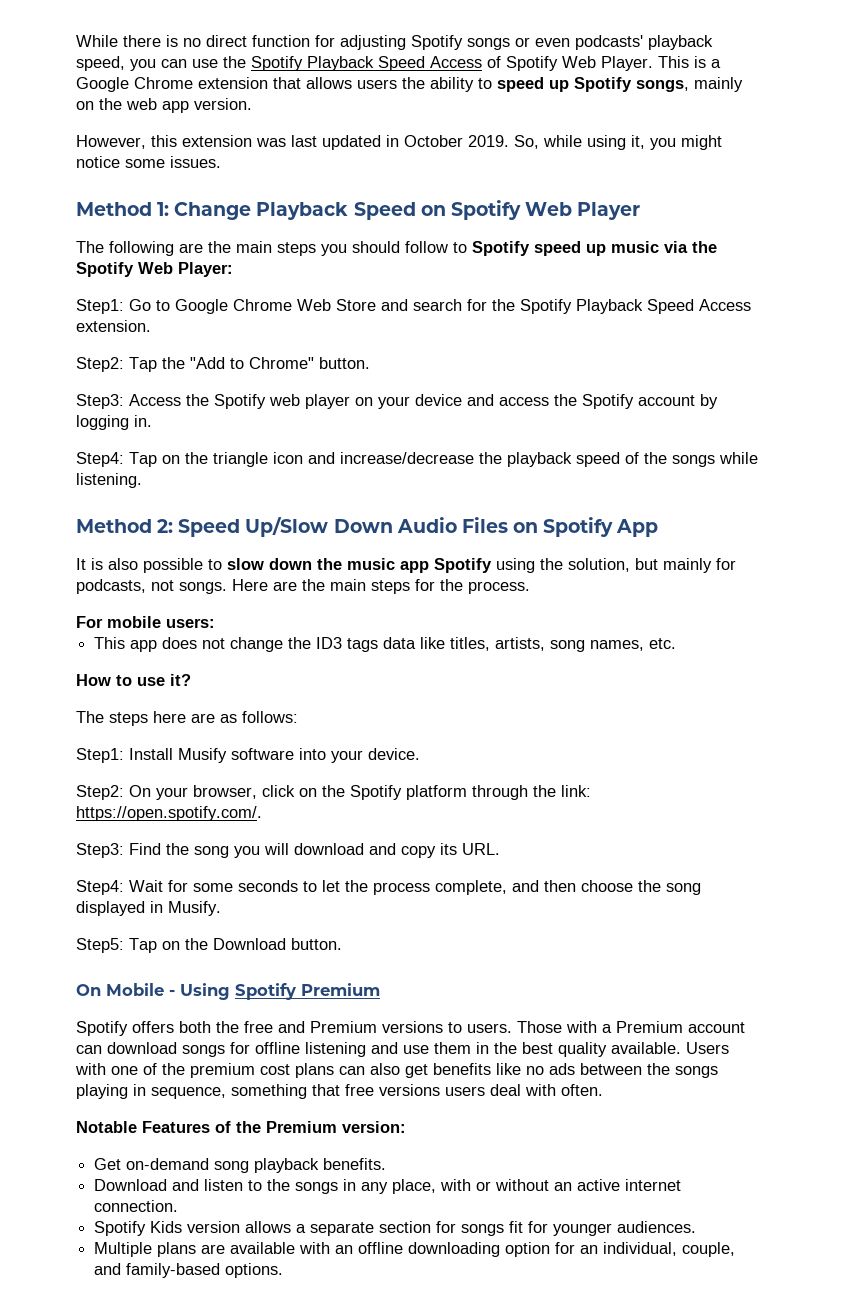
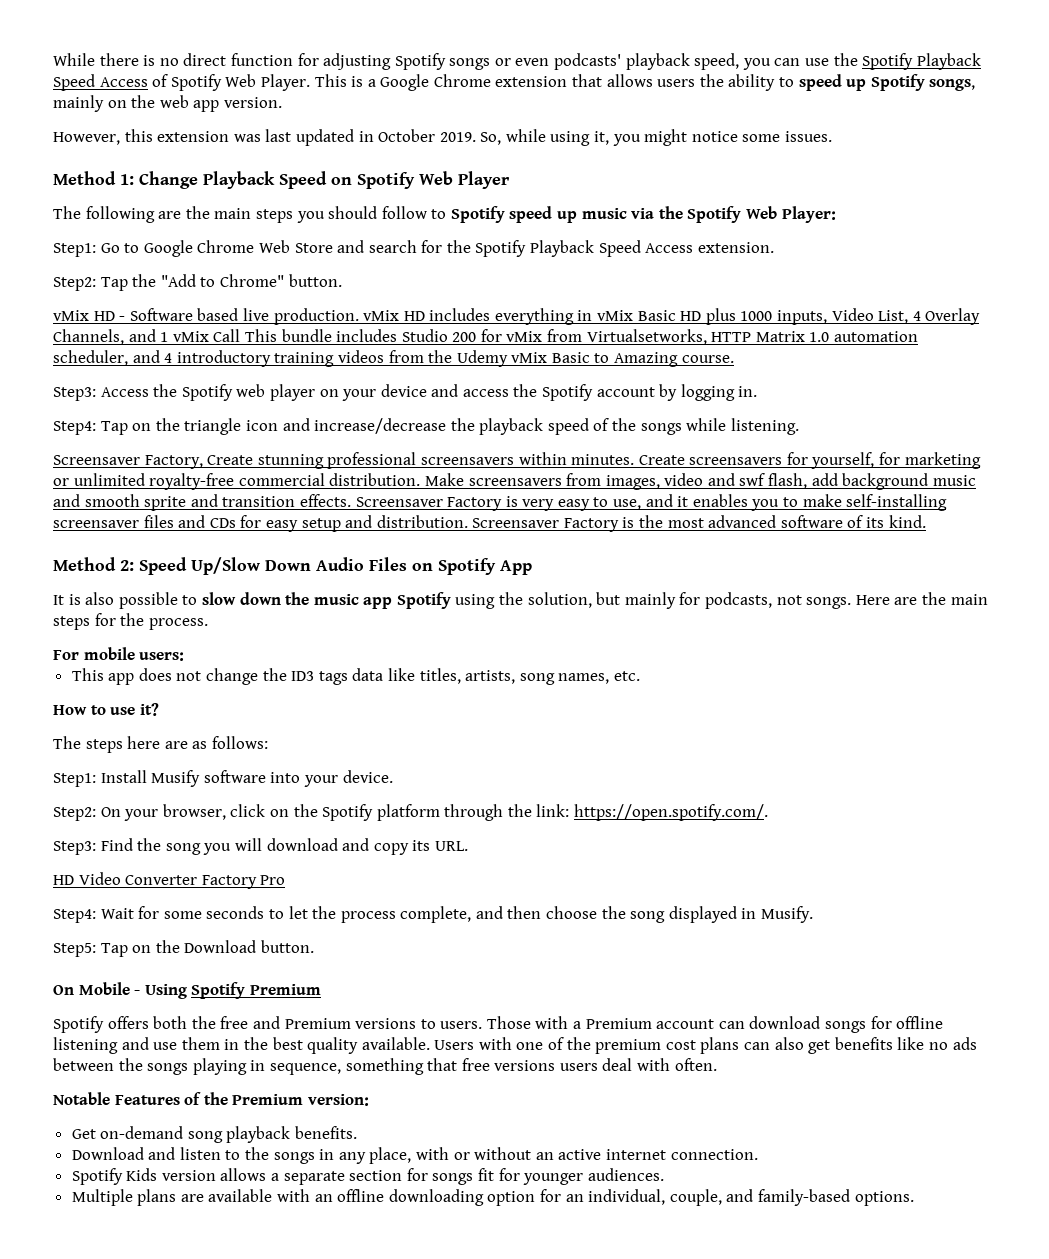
(370, 363) none -> [53,308,981,325] [53,329,919,345] [53,350,734,367] // vMix HD - Software based live production. vMix HD includes everything in vMix Basic HD plus 1000 inputs, Video List, 4 Overlay Channels, and 1 vMix Call This bundle includes Studio 200 for vMix from Virtualsetworks, HTTP Matrix 1.0 automation scheduler, and 4 introductory training videos from the Udemy vMix Basic to Amazing course.
(142, 480) none -> [53,452,981,469] [53,473,976,490] [53,494,948,511] [53,515,926,532] // Screensaver Factory, Create stunning professional screensavers within minutes. Create screensavers for yourself, for marketing or unlimited royalty-free commercial distribution. Make screensavers from images, video and swf flash, add background music and smooth sprite and transition effects. Screensaver Factory is very easy to use, and it enables you to make self-installing screensaver files and CDs for easy setup and distribution. Screensaver Factory is the most advanced software of its kind.
(500, 849) none -> [53,872,286,889] // HD Video Converter Factory Pro

